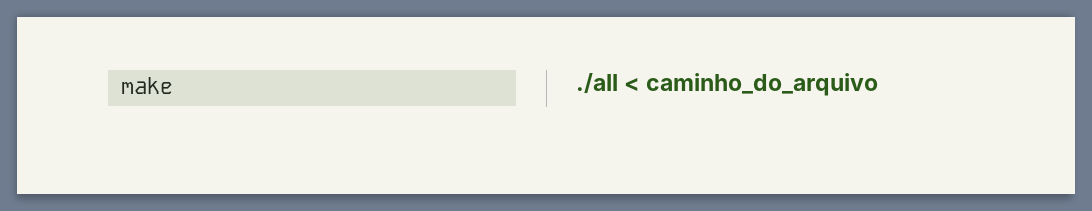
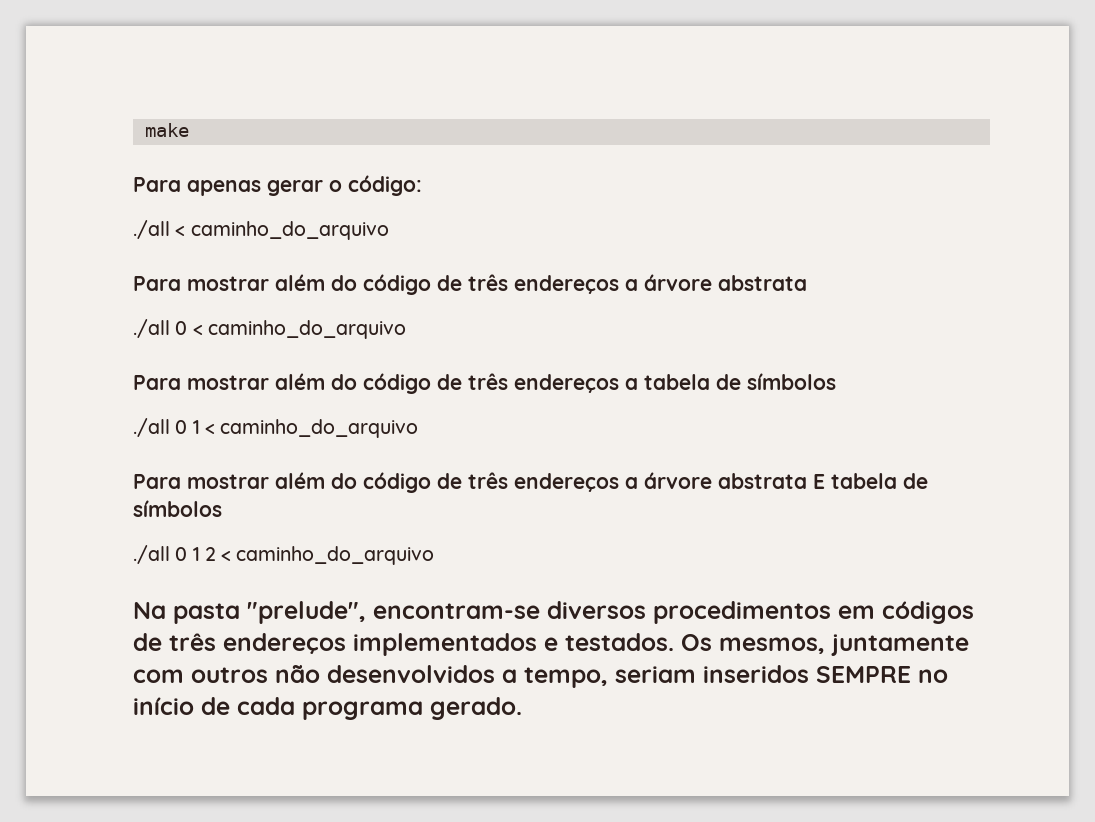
[576,73,879,96] ./all < caminho_do_arquivo -> [133,175,422,196] [133,220,389,240] [133,274,807,295] [133,319,406,339] [133,373,836,394] [133,418,419,438] [133,472,928,493] [133,500,222,517] [133,545,435,565] [133,601,974,624] [133,633,969,656] [133,665,948,688] [133,697,522,720] Para apenas gerar o código: // ./all < caminho_do_arquivo // Para mostrar além do código de três endereços a árvore abstrata // ./all 0 < caminho_do_arquivo // Para mostrar além do código de três endereços a tabela de símbolos // ./all 0 1 < caminho_do_arquivo // Para mostrar além do código de três endereços a árvore abstrata E tabela de símbolos // ./all 0 1 2 < caminho_do_arquivo // Na pasta "prelude", encontram-se diversos procedimentos em códigos de três endereços implementados e testados. Os mesmos, juntamente com outros não desenvolvidos a tempo, seriam inseridos SEMPRE no início de cada programa gerado.

